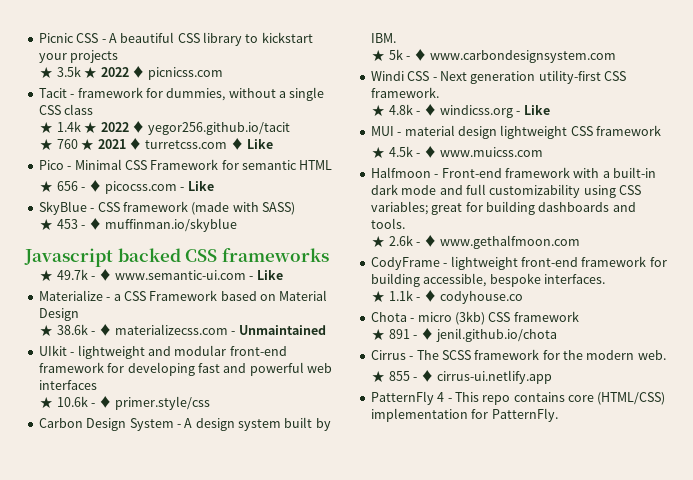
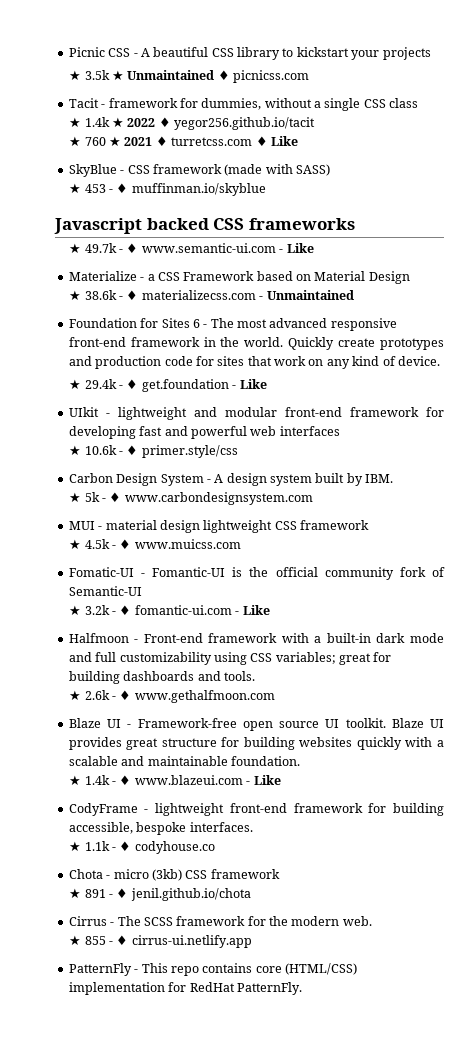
[100,67,129,77] 2022 -> [127,70,215,80] Unmaintained
[38,159,333,170] [40,180,214,194] // Pico - Minimal CSS Framework for semantic HTML // ★ 656 - ♦ picocss.com - Like -> (298, 141) none
(326, 330) none -> [68,318,397,331] [68,337,444,350] [68,356,440,369] [69,379,267,392] // Foundation for Sites 6 - The most advanced responsive front-end framework in the world. Quickly create prototypes and production code for sites that work on any kind of device. // ★ 29.4k - ♦ get.foundation - Like
[370,70,626,84] [370,87,439,98] [372,104,550,118] // Windi CSS - Next generation utility-first CSS framework. // ★ 4.8k - ♦ windicss.org - Like -> (313, 498) none
(543, 152) none -> [68,567,445,580] [68,586,142,596] [69,605,270,616] // Fomatic-UI - Fomantic-UI is the official community fork of Semantic-UI // ★ 3.2k - ♦ fomantic-ui.com - Like
(580, 242) none -> [68,718,444,731] [68,737,444,750] [68,756,300,766] [69,775,281,786] // Blaze UI - Framework-free open source UI toolkit. Blaze UI provides great structure for building websites quickly with a scalable and maintainable foundation. // ★ 1.4k - ♦ www.blazeui.com - Like
[437,392,445,402] 4 -> (132, 969) none
(489, 414) none -> [189,982,235,992] RedHat

